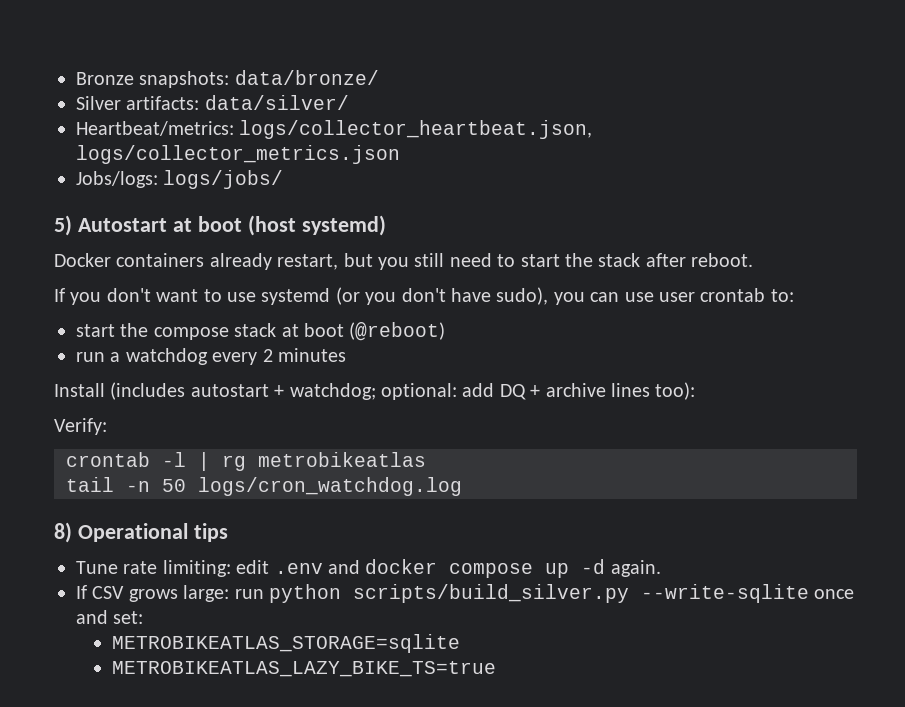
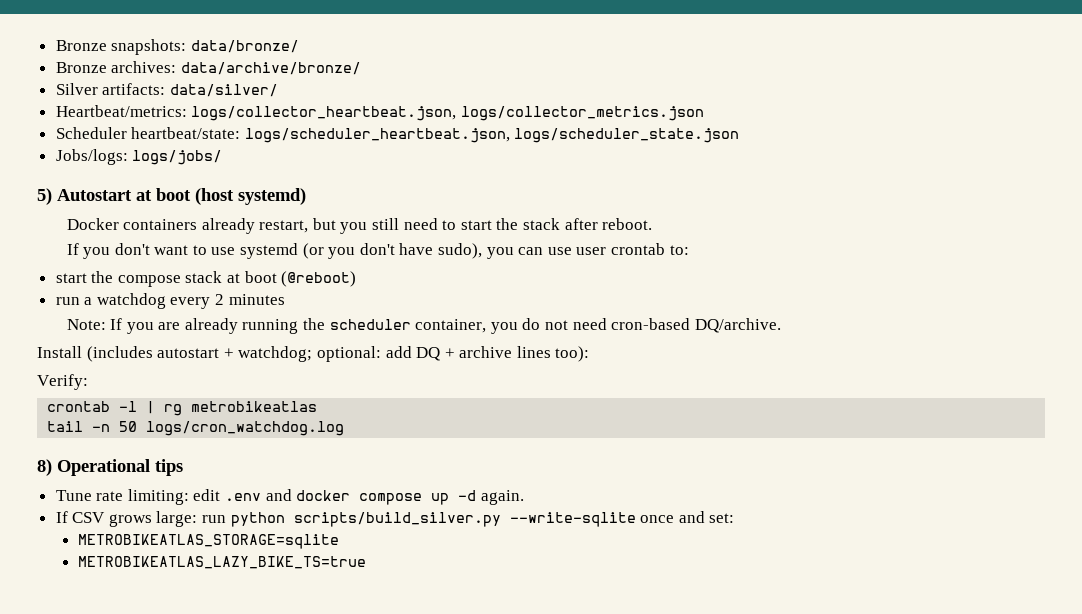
(379, 77) none -> [55,61,361,75] // Bronze archives: data/archive/bronze/
(400, 154) none -> [55,127,740,143] // Scheduler heartbeat/state: logs/scheduler_heartbeat.json, logs/scheduler_state.json
(346, 355) none -> [66,318,781,334] // Note: If you are already running the scheduler container, you do not need cron-based DQ/archive.

